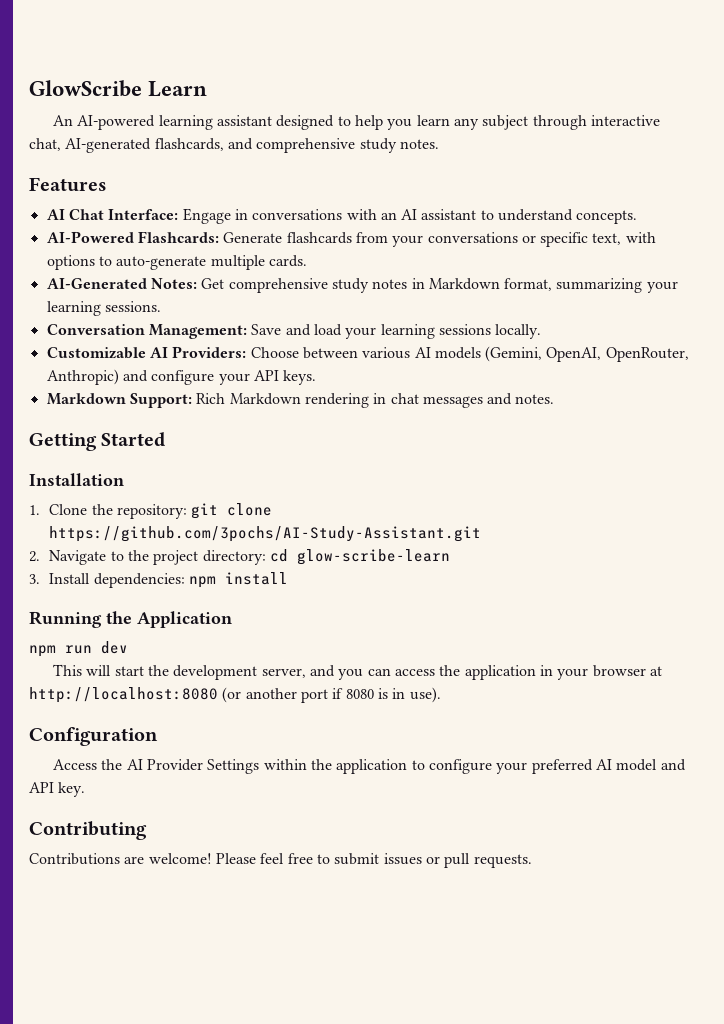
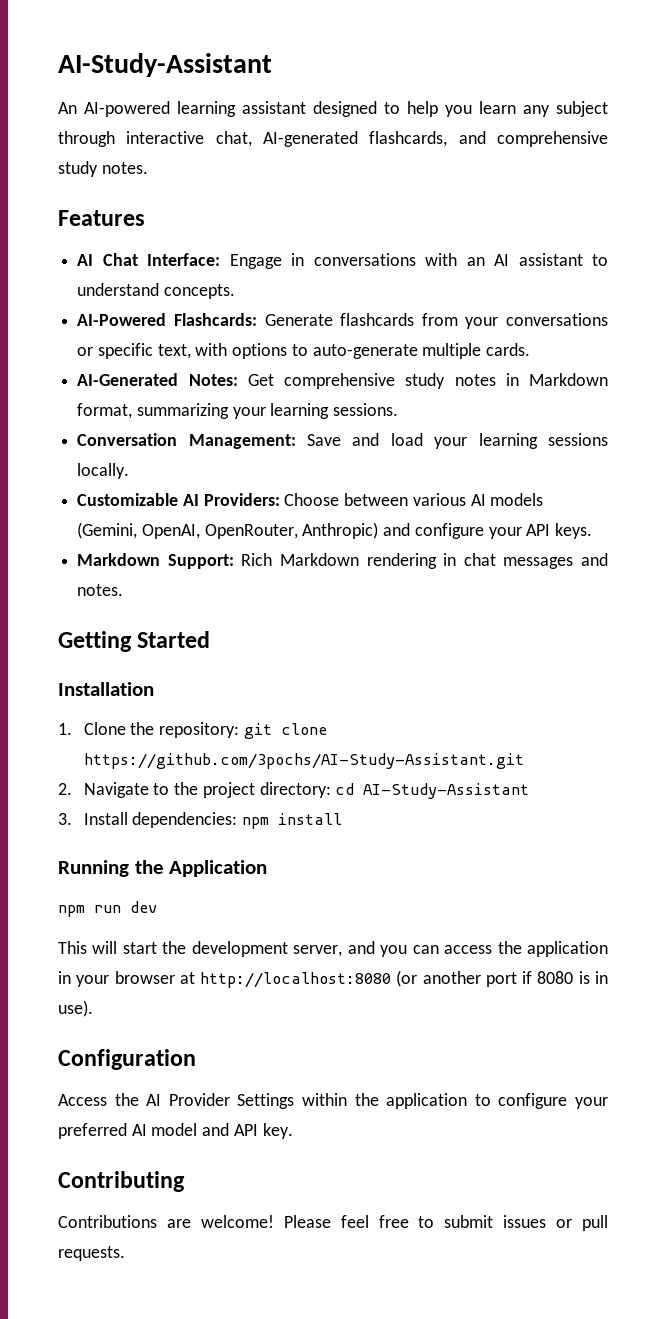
[29,80,208,97] GlowScribe Learn -> [58,53,272,77] AI-Study-Assistant
[296,549,450,565] glow-scribe-learn -> [363,783,530,799] AI-Study-Assistant

